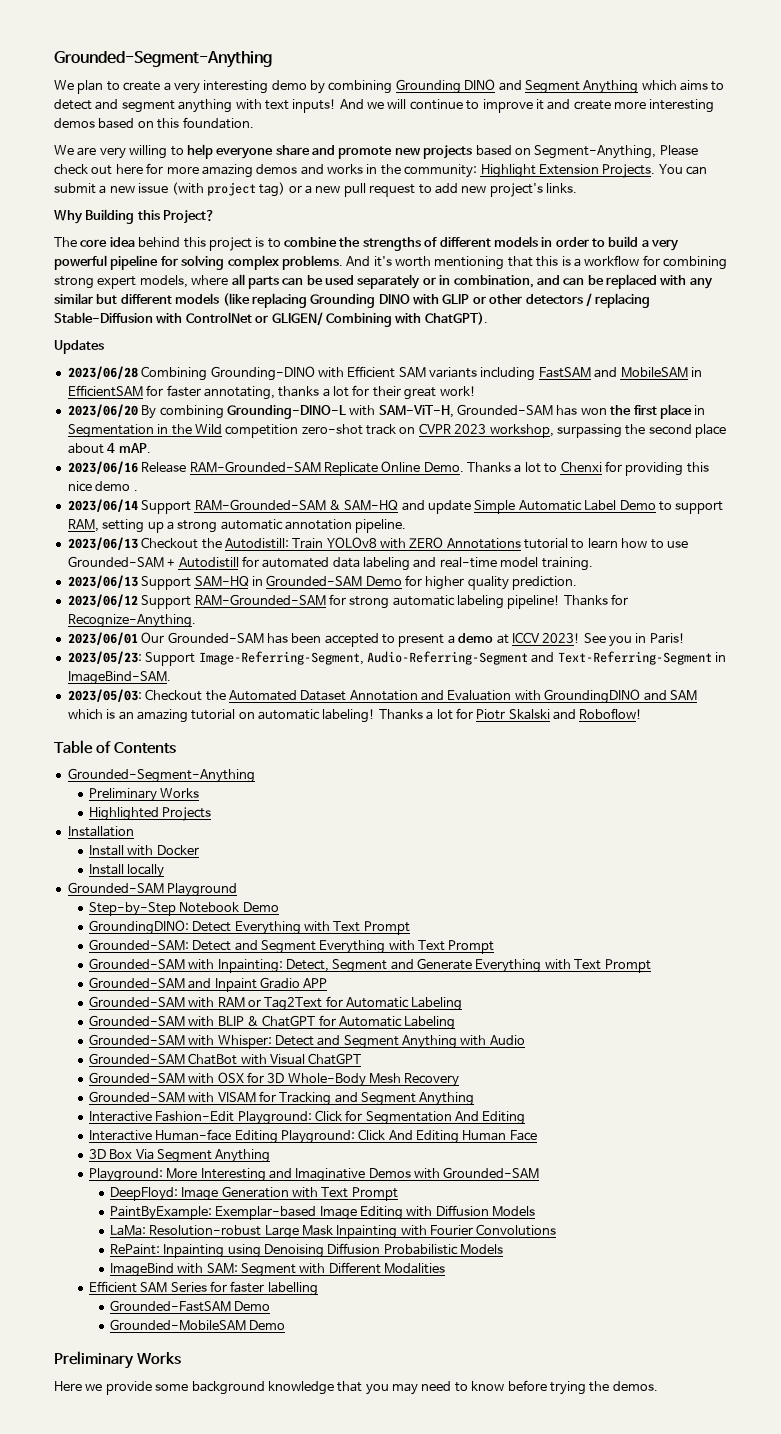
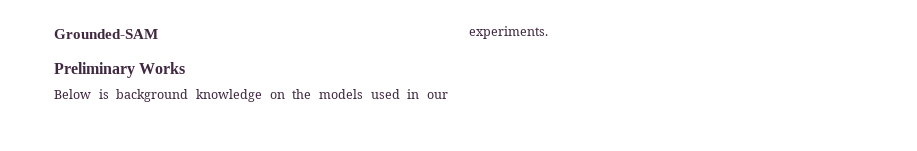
[54,51,272,68] [54,79,725,94] [54,99,715,113] [54,117,254,129] [54,144,698,159] [54,163,707,178] [54,182,577,197] [54,209,216,224] [54,236,680,251] [54,255,727,270] [54,274,713,289] [54,293,651,308] [54,312,488,327] [54,340,104,354] [67,366,702,381] [67,385,476,400] [67,404,706,419] [67,423,726,438] [67,443,151,454] [67,461,709,476] [67,481,138,492] [67,499,724,514] [67,519,407,533] [67,537,688,550] [67,556,593,571] [67,575,578,590] [67,594,629,609] [67,614,196,628] [67,632,685,647] [67,651,726,666] [67,671,171,685] [67,689,697,704] [67,708,643,723] [54,740,176,754] [67,768,255,783] [88,788,200,802] [88,807,212,821] [67,826,134,837] [88,845,199,856] [88,864,165,878] [67,882,238,897] [88,902,279,916] [88,920,410,935] [88,939,495,954] [88,958,651,973] [88,977,328,992] [88,996,463,1011] [88,1015,456,1030] [88,1034,525,1049] [88,1053,362,1065] [88,1072,460,1087] [88,1091,475,1106] [88,1110,526,1125] [88,1129,537,1144] [88,1149,271,1163] [88,1167,540,1182] [109,1186,398,1201] [109,1205,536,1220] [109,1224,557,1239] [109,1243,504,1258] [109,1262,446,1277] [88,1281,318,1296] [109,1300,271,1312] [109,1319,286,1331] [54,1351,181,1369] [54,1380,658,1395] Grounded-Segment-Anything // We plan to create a very interesting demo by combining Grounding DINO and Segment Anything which aims to detect and segment anything with text inputs! And we will continue to improve it and create more interesting demos based on this foundation. // We are very willing to help everyone share and promote new projects based on Segment-Anything, Please check out here for more amazing demos and works in the community: Highlight Extension Projects. You can submit a new issue (with project tag) or a new pull request to add new project's links. // Why Building this Project? // The core idea behind this project is to combine the strengths of different models in order to build a very powerful pipeline for solving complex problems. And it's worth mentioning that this is a workflow for combining strong expert models, where all parts can be used separately or in combination, and can be replaced with any similar but different models (like replacing Grounding DINO with GLIP or other detectors / replacing Stable-Diffusion with ControlNet or GLIGEN/ Combining with ChatGPT). // Updates // 2023/06/28 Combining Grounding-DINO with Efficient SAM variants including FastSAM and MobileSAM in EfficientSAM for faster annotating, thanks a lot for their great work! // 2023/06/20 By combining Grounding-DINO-L with SAM-ViT-H, Grounded-SAM has won the first place in Segmentation in the Wild competition zero-shot track on CVPR 2023 workshop, surpassing the second place about 4 mAP. // 2023/06/16 Release RAM-Grounded-SAM Replicate Online Demo. Thanks a lot to Chenxi for providing this nice demo . // 2023/06/14 Support RAM-Grounded-SAM & SAM-HQ and update Simple Automatic Label Demo to support RAM, setting up a strong automatic annotation pipeline. // 2023/06/13 Checkout the Autodistill: Train YOLOv8 with ZERO Annotations tutorial to learn how to use Grounded-SAM + Autodistill for automated data labeling and real-time model training. // 2023/06/13 Support SAM-HQ in Grounded-SAM Demo for higher quality prediction. // 2023/06/12 Support RAM-Grounded-SAM for strong automatic labeling pipeline! Thanks for Recognize-Anything. // 2023/06/01 Our Grounded-SAM has been accepted to present a demo at ICCV 2023! See you in Paris! // 2023/05/23: Support Image-Referring-Segment, Audio-Referring-Segment and Text-Referring-Segment in ImageBind-SAM. // 2023/05/03: Checkout the Automated Dataset Annotation and Evaluation with GroundingDINO and SAM which is an amazing tutorial on automatic labeling! Thanks a lot for Piotr Skalski and Roboflow! // Table of Contents // Grounded-Segment-Anything // Preliminary Works // Highlighted Projects // Installation // Install with Docker // Install locally // Grounded-SAM Playground // Step-by-Step Notebook Demo // GroundingDINO: Detect Everything with Text Prompt // Grounded-SAM: Detect and Segment Everything with Text Prompt // Grounded-SAM with Inpainting: Detect, Segment and Generate Everything with Text Prompt // Grounded-SAM and Inpaint Gradio APP // Grounded-SAM with RAM or Tag2Text for Automatic Labeling // Grounded-SAM with BLIP & ChatGPT for Automatic Labeling // Grounded-SAM with Whisper: Detect and Segment Anything with Audio // Grounded-SAM ChatBot with Visual ChatGPT // Grounded-SAM with OSX for 3D Whole-Body Mesh Recovery // Grounded-SAM with VISAM for Tracking and Segment Anything // Interactive Fashion-Edit Playground: Click for Segmentation And Editing // Interactive Human-face Editing Playground: Click And Editing Human Face // 3D Box Via Segment Anything // Playground: More Interesting and Imaginative Demos with Grounded-SAM // DeepFloyd: Image Generation with Text Prompt // PaintByExample: Exemplar-based Image Editing with Diffusion Models // LaMa: Resolution-robust Large Mask Inpainting with Fourier Convolutions // RePaint: Inpainting using Denoising Diffusion Probabilistic Models // ImageBind with SAM: Segment with Different Modalities // Efficient SAM Series for faster labelling // Grounded-FastSAM Demo // Grounded-MobileSAM Demo // Preliminary Works // Here we provide some background knowledge that you may need to know before trying the demos. -> [54,29,158,39] [54,62,186,78] [54,89,448,102] [469,26,548,39] Grounded-SAM // Preliminary Works // Below is background knowledge on the models used in our experiments.

